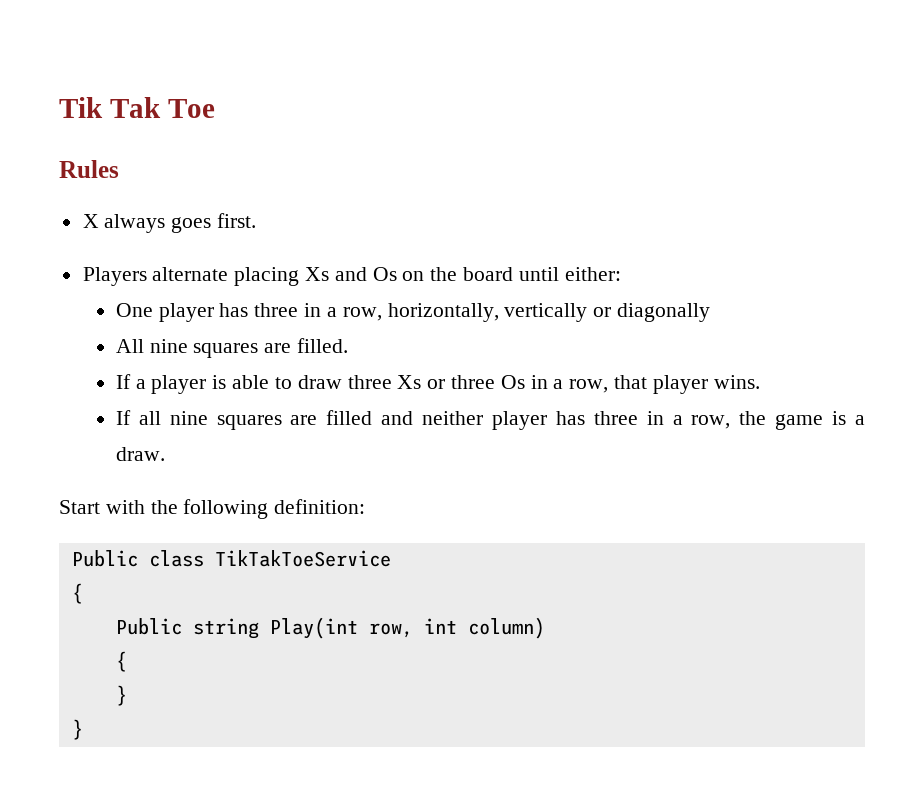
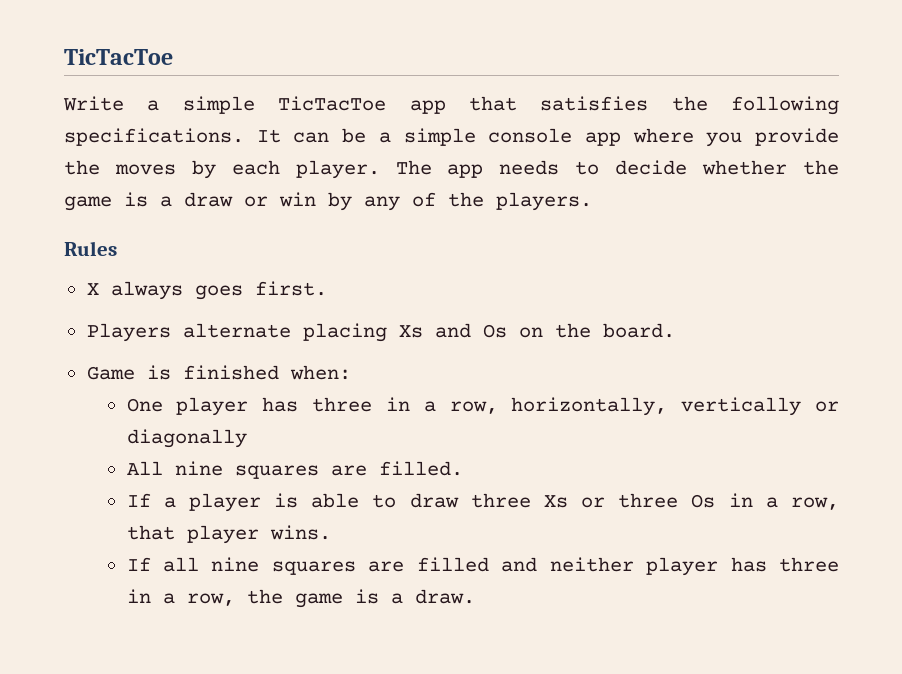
[59,97,215,118] Tik Tak Toe -> [64,49,173,65] [63,96,839,115] [64,128,840,147] [64,160,839,179] [64,192,592,211] TicTacToe // Write a simple TicTacToe app that satisfies the following specifications. It can be a simple console app where you provide the moves by each player. The app needs to decide whether the game is a draw or win by any of the players.
[463,267,621,281] board until either: -> [602,323,675,338] [86,365,351,380] board. // Game is finished when:
[59,499,366,519] [71,550,391,567] [71,583,83,604] [115,617,545,639] [115,651,127,672] [115,685,127,706] [71,719,83,740] // Start with the following definition: // Public class TikTakToeService // { // Public string Play(int row, int column) // { // } // } -> (475, 596) none

